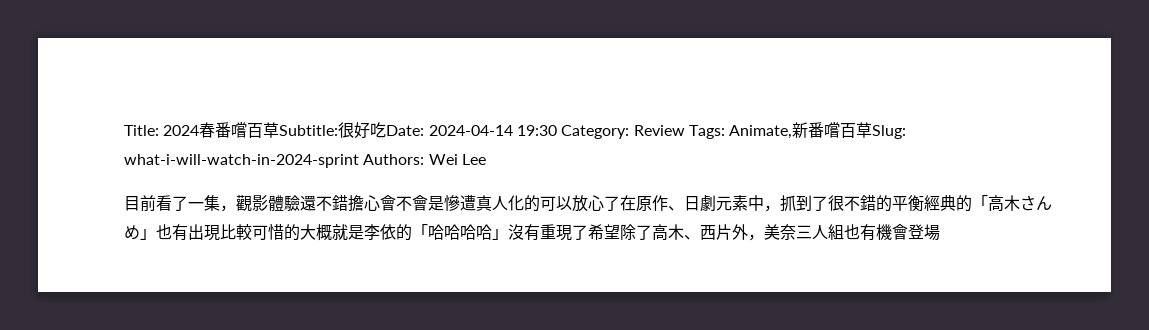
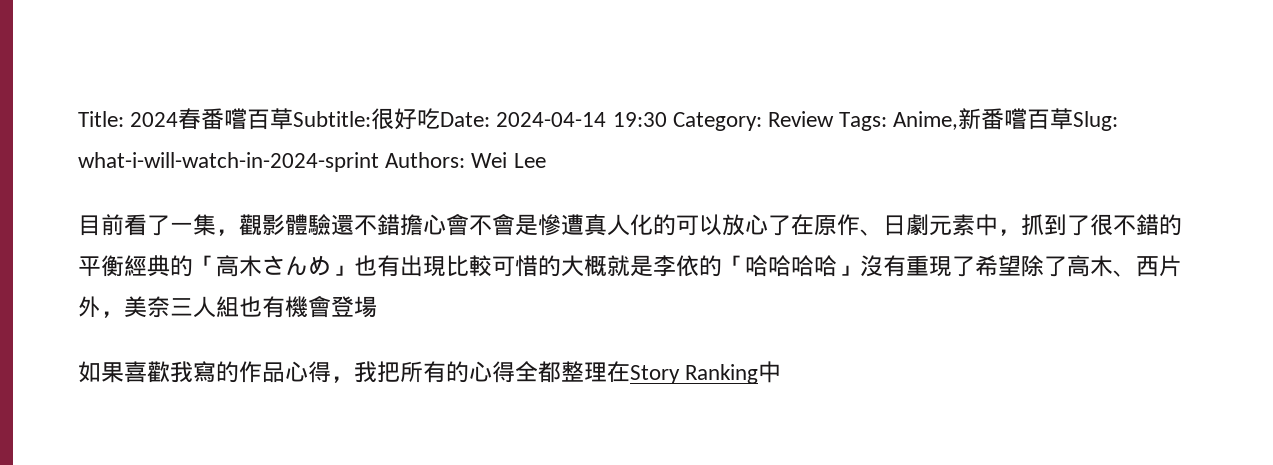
[729,125,793,139] Animate, -> [893,111,959,130] Anime,
(940, 232) none -> [78,361,782,384] // 如果喜歡我寫的作品心得，我把所有的心得全都整理在Story Ranking中

